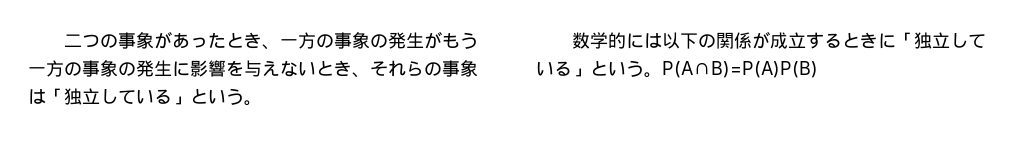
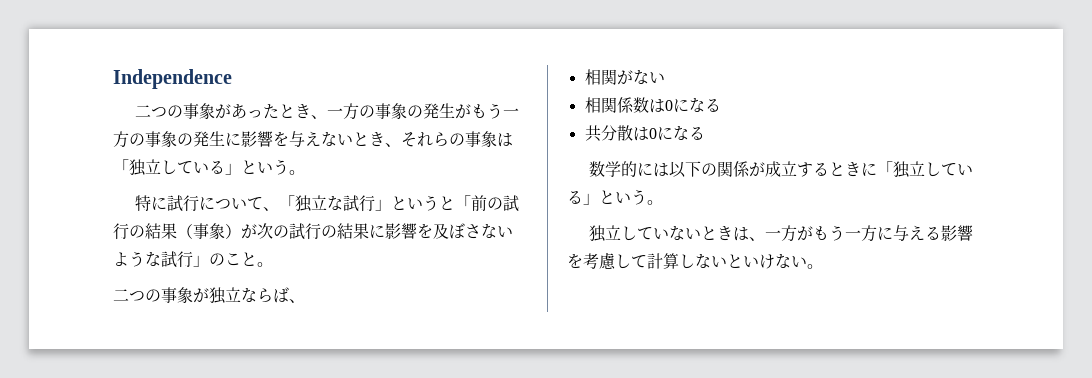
(64, 40) none -> [113,69,232,89] Independence //
(262, 103) none -> [134,195,519,212] [113,223,513,240] [113,251,273,268] [113,287,305,304] [584,69,665,85] [584,97,721,113] [584,125,705,142] // 特に試行について、「独立な試行」というと「前の試行の結果（事象）が次の試行の結果に影響を及ぼさないような試行」のこと。 // 二つの事象が独立ならば、 // 相関がない // 相関係数は0になる // 共分散は0になる
[662,61,818,78] P(A∩B)=P(A)P(B) -> [588,225,973,242] [567,252,823,270] // 独立していないときは、一方がもう一方に与える影響を考慮して計算しないといけない。

